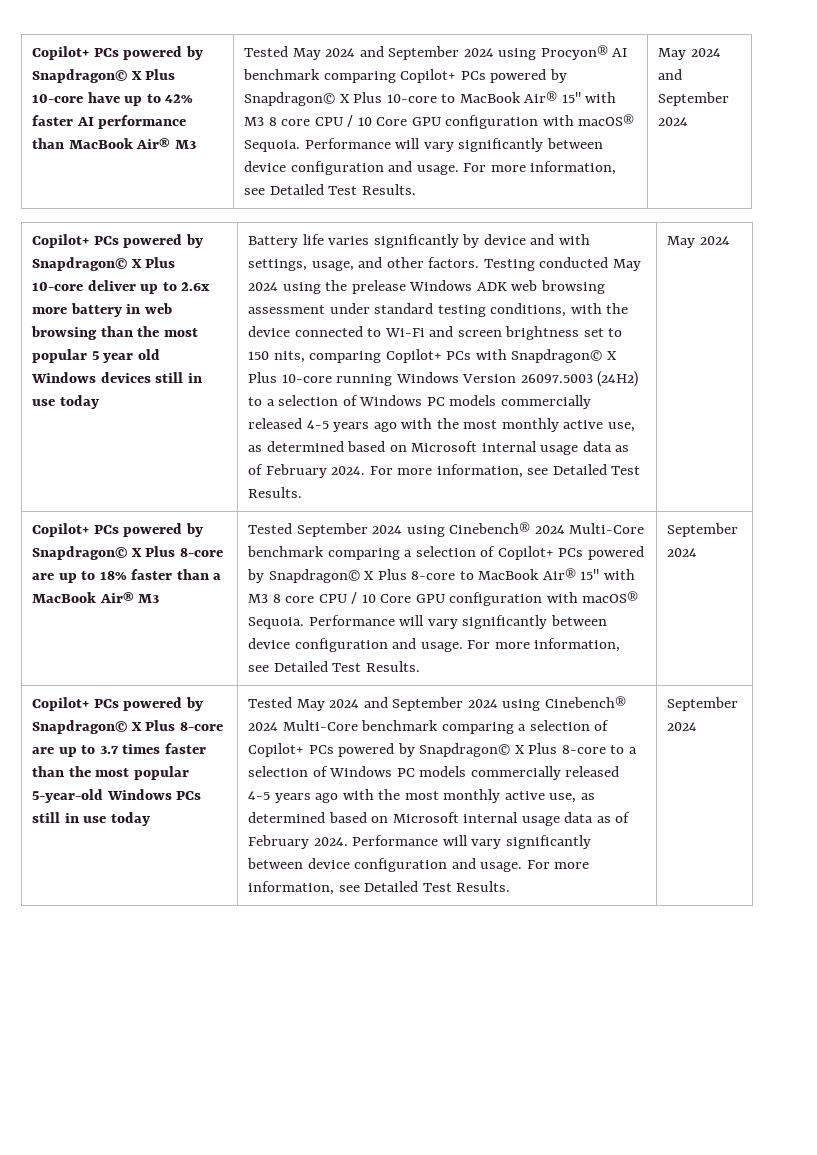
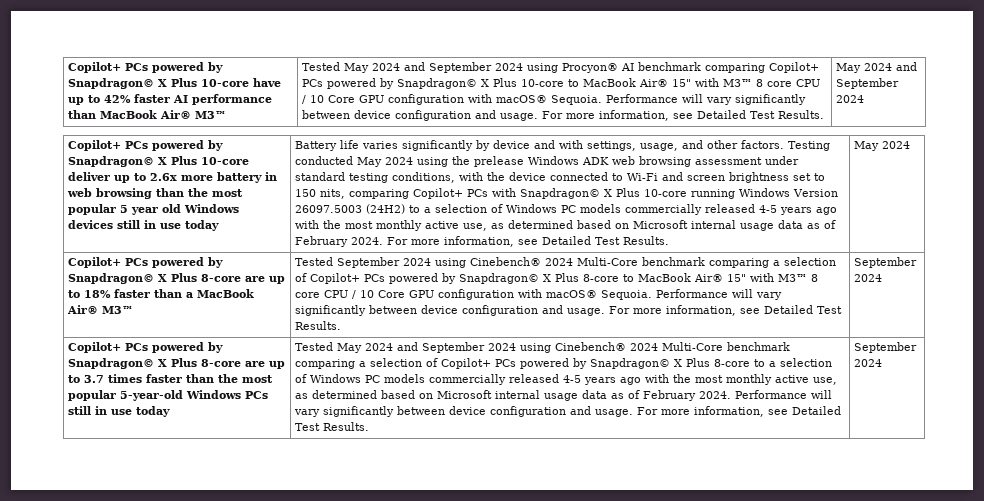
[174,140,196,149] M3 -> [194,111,226,119] M3™
[244,117,265,126] M3 -> [722,79,752,87] M3™
[138,594,160,603] M3 -> [101,306,133,314] M3™
[248,594,269,603] M3 -> [777,274,807,282] M3™

